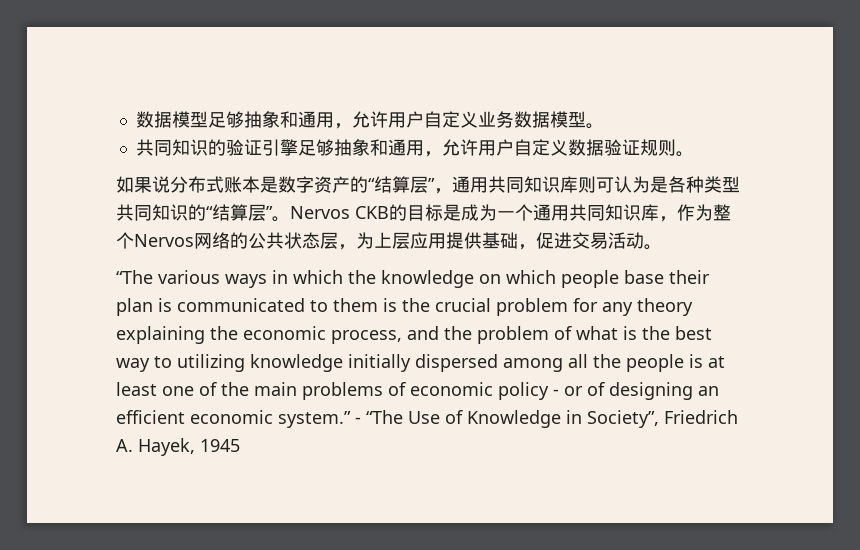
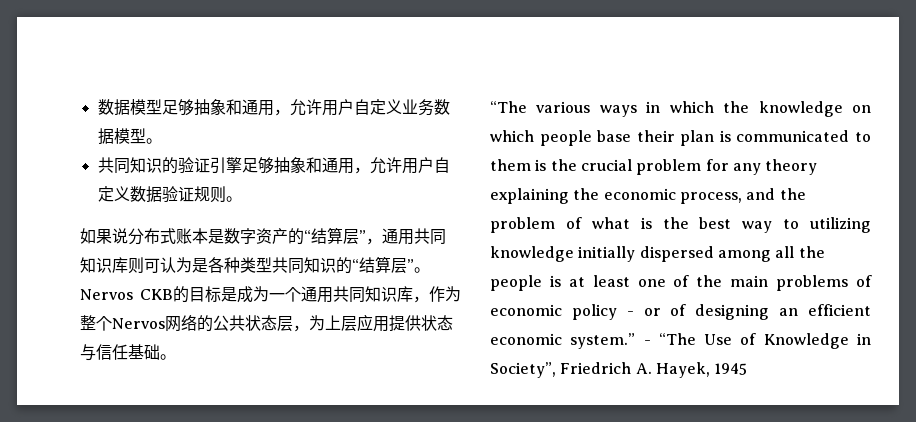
[482,232,644,250] 基础，促进交易活动 -> [421,315,453,331] [80,344,160,361] 状态与信任基础

